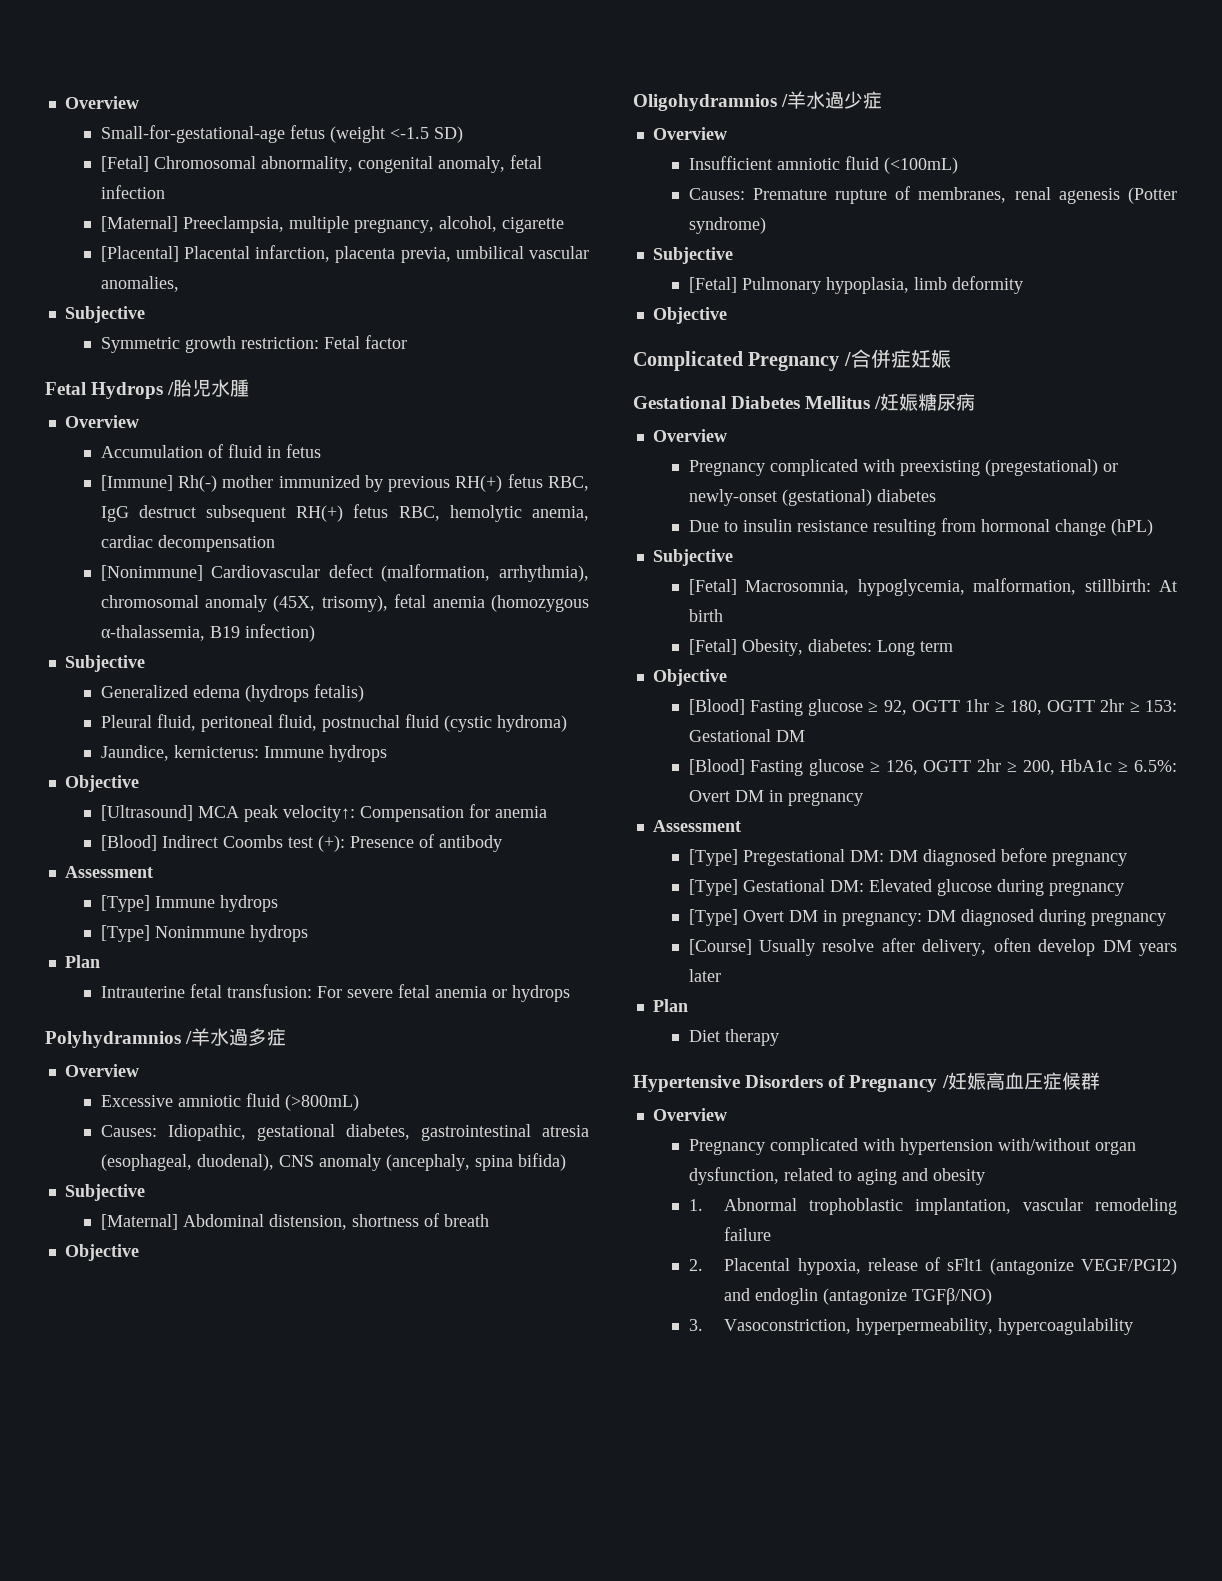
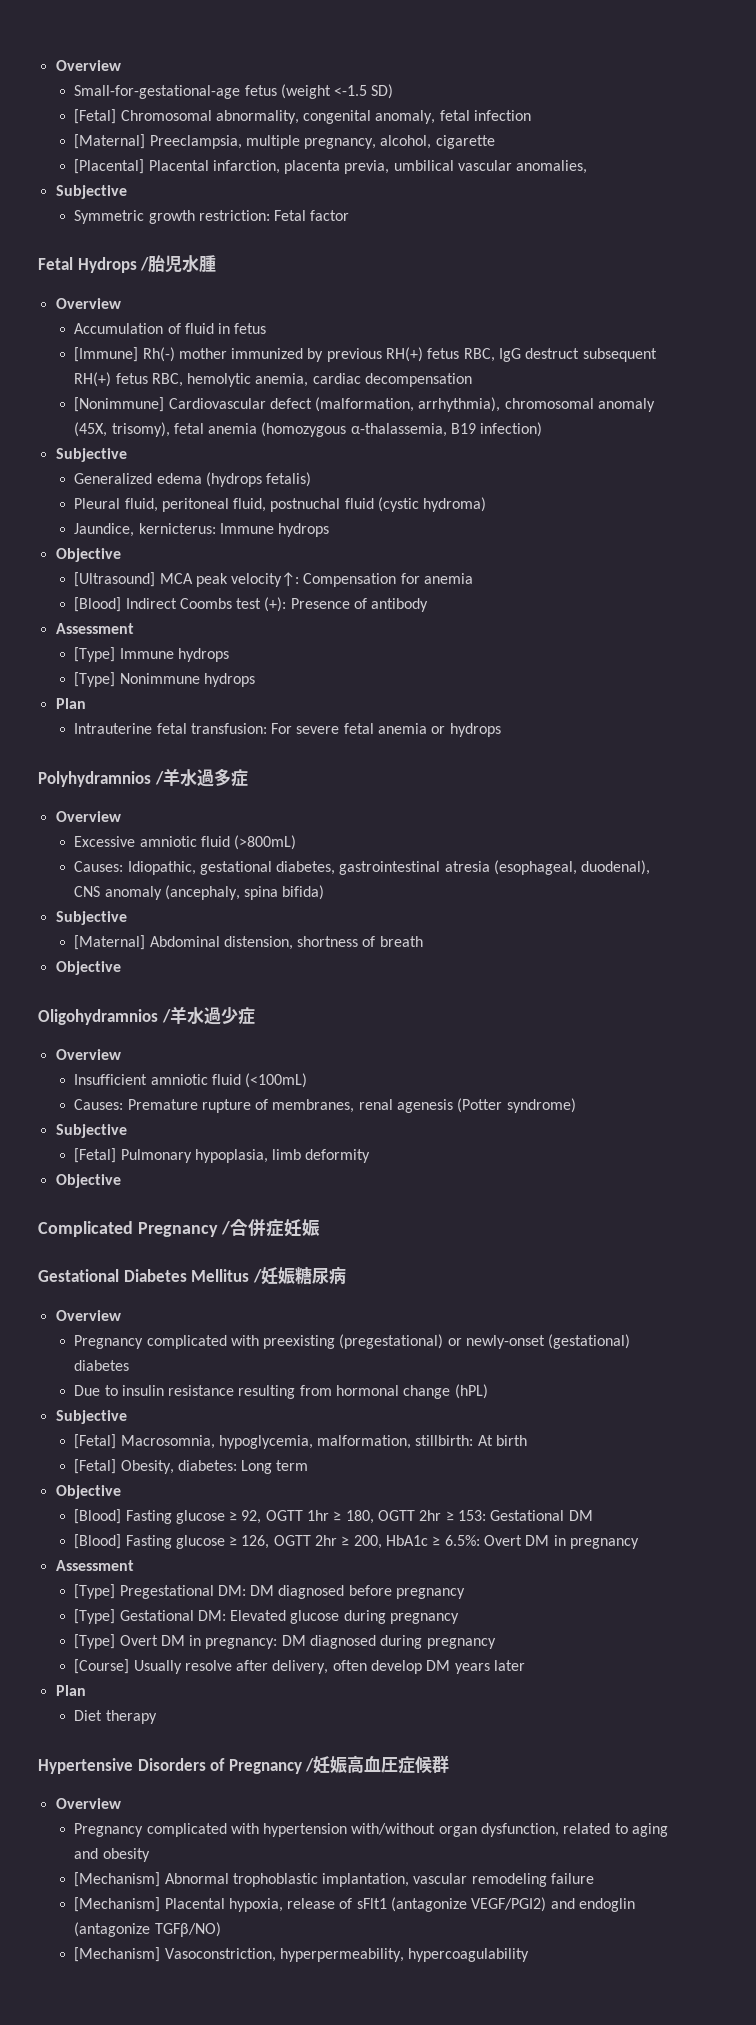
[688,1199,703,1211] 1. -> [74,1872,161,1887] [Mechanism]
[688,1259,703,1271] 2. -> [74,1897,161,1912] [Mechanism]
[688,1319,703,1331] 3. -> [74,1947,161,1962] [Mechanism]

